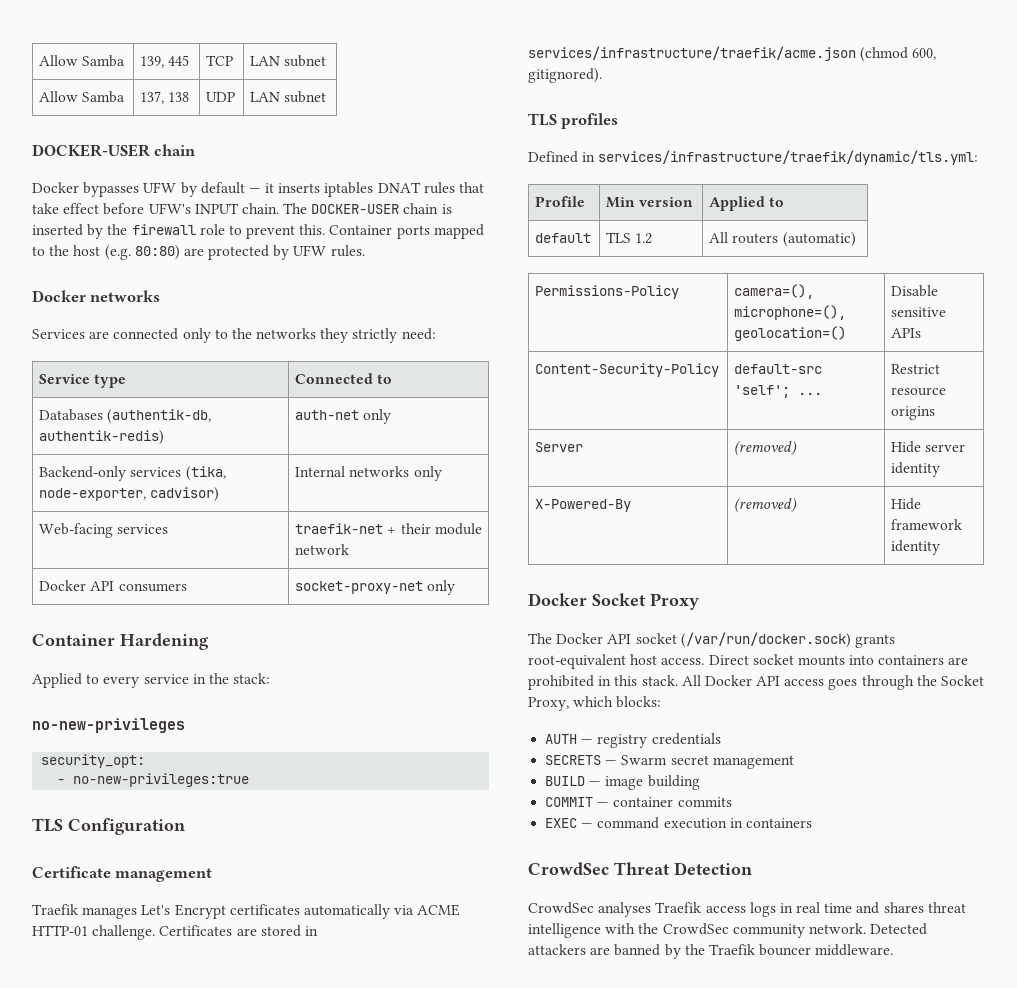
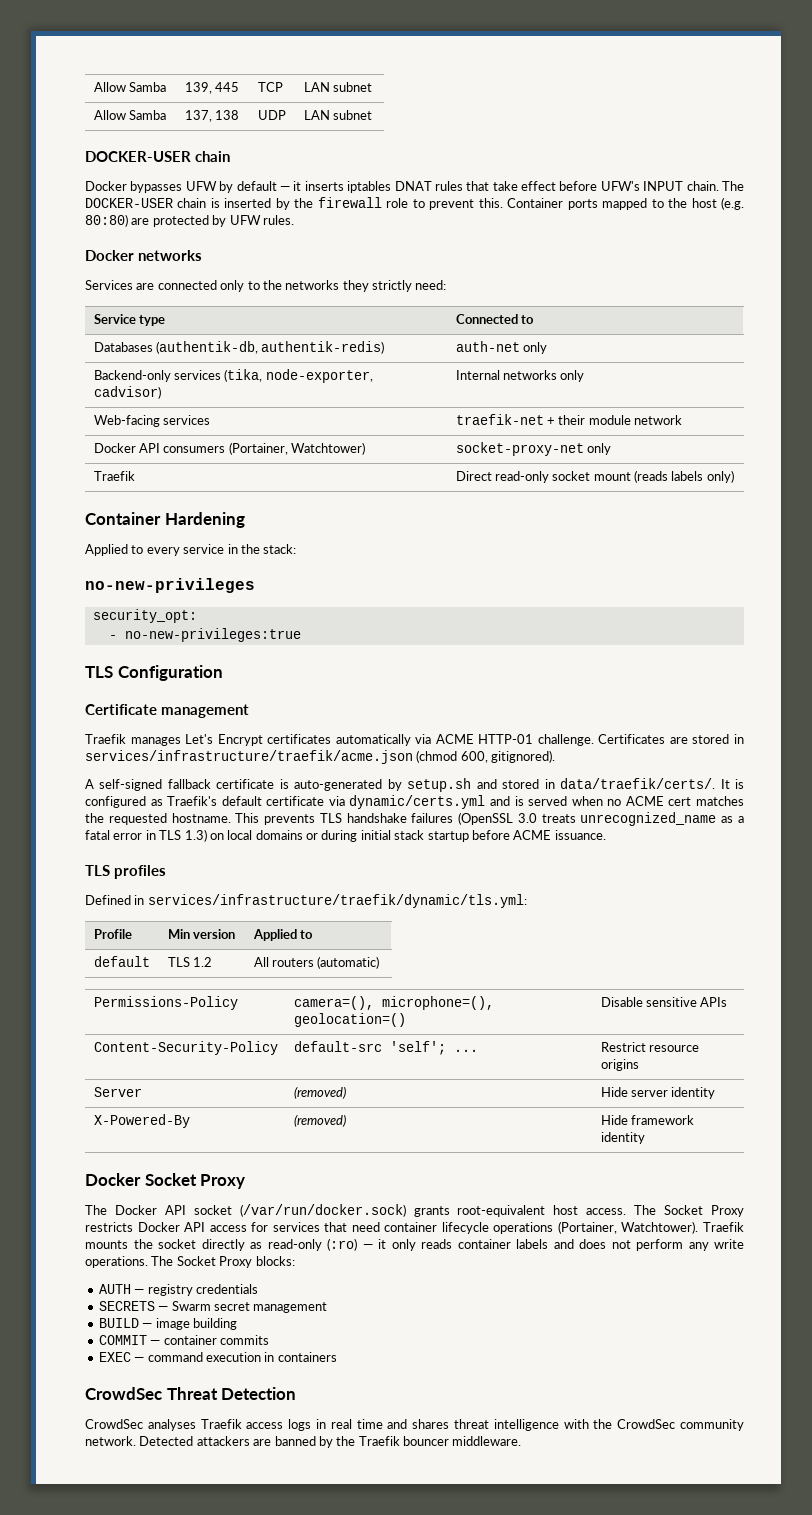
(187, 587) none -> [228,442,366,455] (Portainer, Watchtower)
(456, 587) none -> [93,471,135,481] [455,470,734,483] // Traefik | Direct read-only socket mount (reads labels only)
(602, 75) none -> [85,778,744,792] [85,795,744,809] [85,812,744,826] [85,829,606,842] // A self-signed fallback certificate is auto-generated by setup.sh and stored in data/traefik/certs/. It is configured as Traefik's default certificate via dynamic/certs.yml and is served when no ACME cert matches the requested hostname. This prevents TLS handshake failures (OpenSSL 3.0 treats unrecognized_name as a fatal error in TLS 1.3) on local domains or during initial stack startup before ACME issuance.
[708,654,969,666] [528,675,985,690] [528,696,614,711] Direct socket mounts into containers are prohibited in this stack. All Docker API access goes through the Socket Proxy, which -> [634,1205,744,1217] [85,1221,745,1234] [85,1238,744,1251] [85,1256,253,1268] The Socket Proxy restricts Docker API access for services that need container lifecycle operations (Portainer, Watchtower). Traefik mounts the socket directly as read-only (:ro) — it only reads container labels and does not perform any write operations. The Socket Proxy

